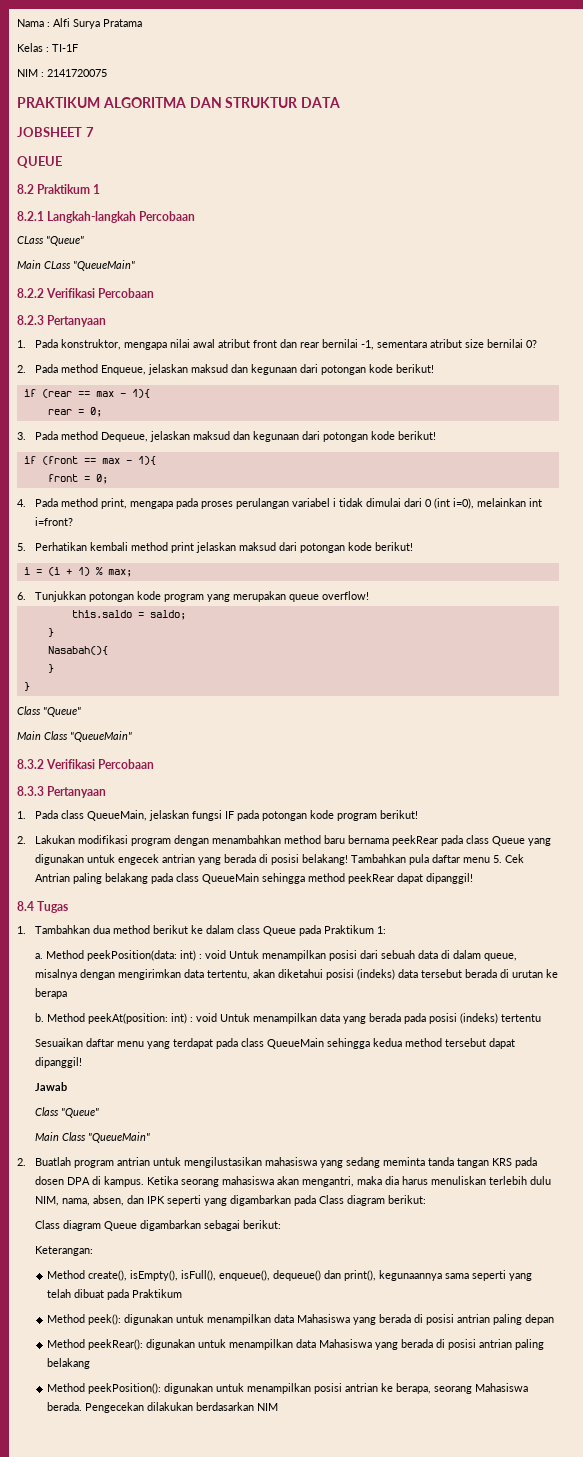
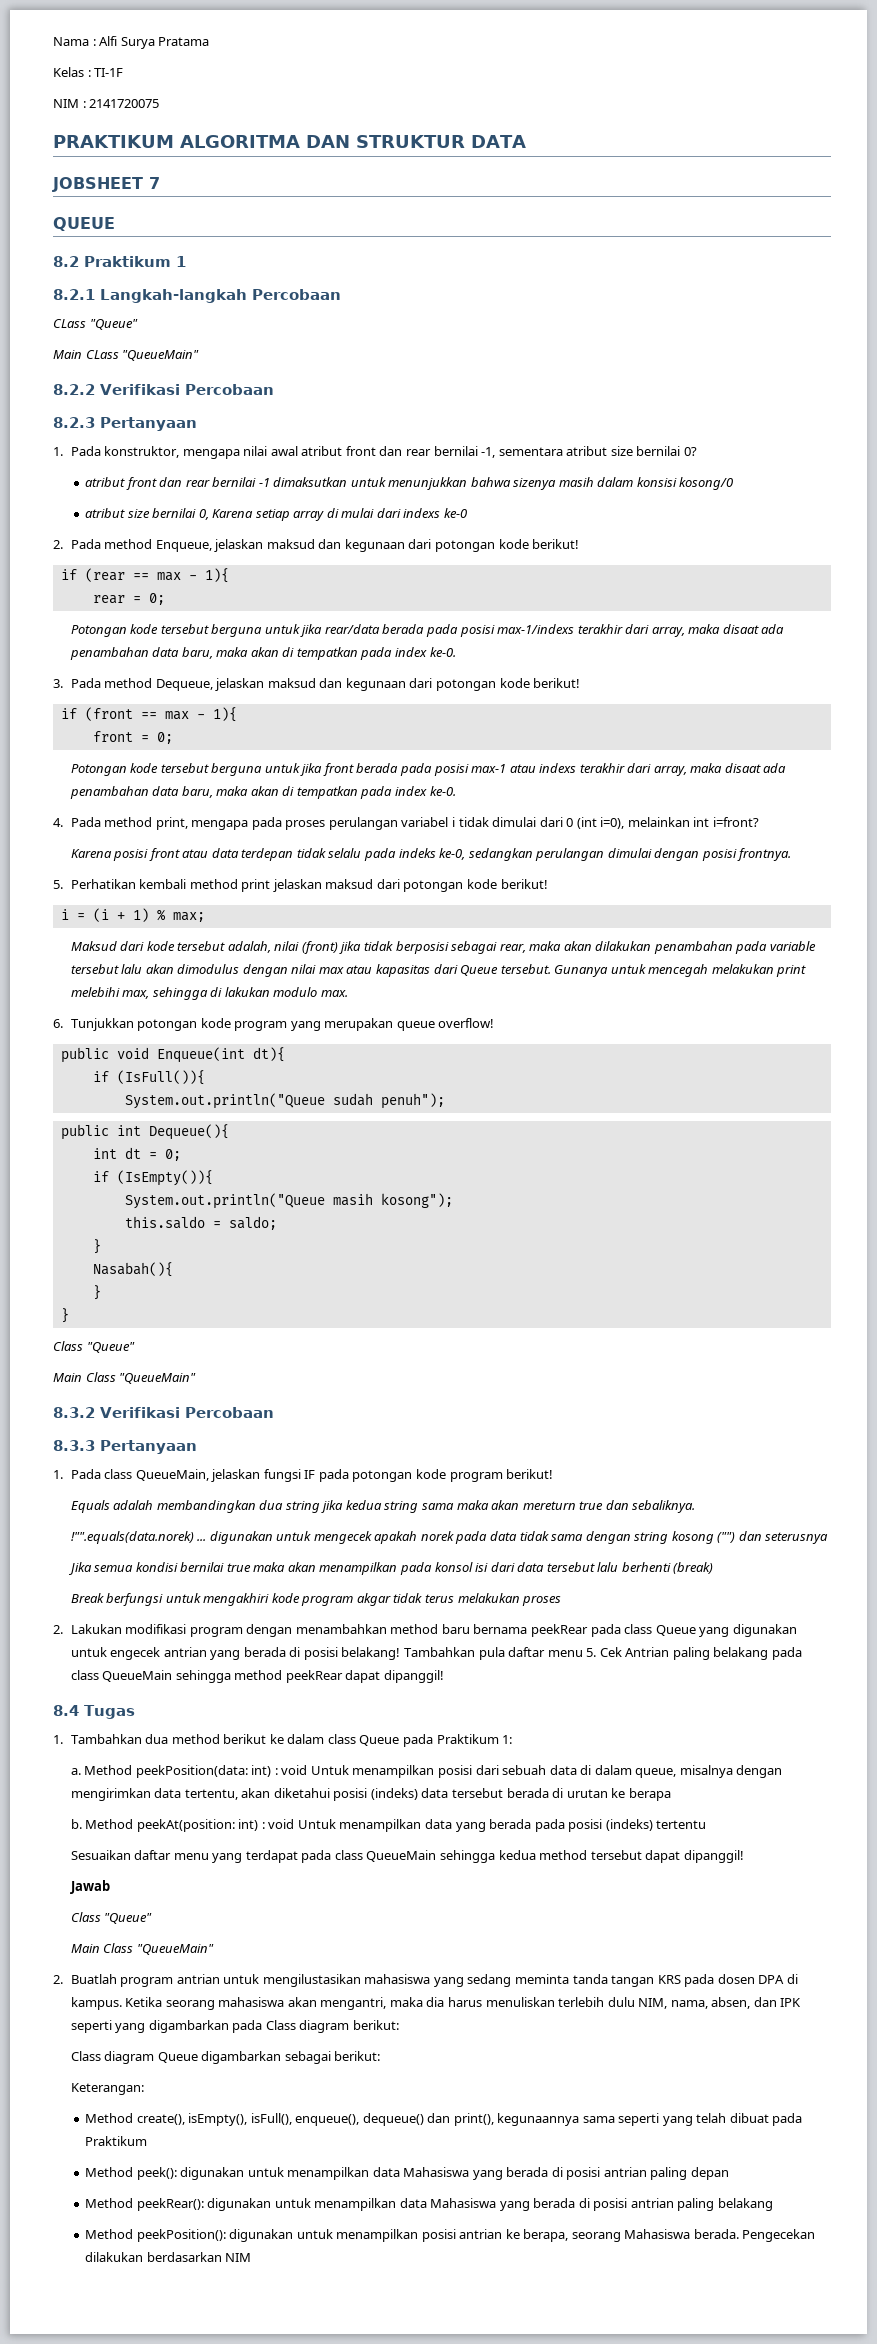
(538, 344) none -> [85,477,734,490] [85,508,467,521] // atribut front dan rear bernilai -1 dimaksutkan untuk menunjukkan bahwa sizenya masih dalam konsisi kosong/0 // atribut size bernilai 0, Karena setiap array di mulai dari indexs ke-0
(102, 412) none -> [70,624,785,637] [69,647,456,660] // Potongan kode tersebut berguna untuk jika rear/data berada pada posisi max-1/indexs terakhir dari array, maka disaat ada penambahan data baru, maka akan di tempatkan pada index ke-0.
(108, 479) none -> [70,763,787,776] [69,786,456,799] // Potongan kode tersebut berguna untuk jika front berada pada posisi max-1 atau indexs terakhir dari array, maka disaat ada penambahan data baru, maka akan di tempatkan pada index ke-0.
(74, 521) none -> [70,848,792,861] // Karena posisi front atau data terdepan tidak selalu pada indeks ke-0, sedangkan perulangan dimulai dengan posisi frontnya.
(132, 573) none -> [70,941,816,954] [70,964,807,977] [70,987,348,1000] // Maksud dari kode tersebut adalah, nilai (front) jika tidak berposisi sebagai rear, maka akan dilakukan penambahan pada variable tersebut lalu akan dimodulus dengan nilai max atau kapasitas dari Queue tersebut. Gunanya untuk mencegah melakukan print melebihi max, sehingga di lakukan modulo max.
(370, 595) none -> [60,1047,285,1063] [92,1070,205,1085] [124,1093,445,1109] [60,1124,229,1140] [92,1147,181,1161] [92,1170,213,1186] [124,1193,453,1209] // public void Enqueue(int dt){ // if (IsFull()){ // System.out.println("Queue sudah penuh"); // public int Dequeue(){ // int dt = 0; // if (IsEmpty()){ // System.out.println("Queue masih kosong");
(419, 814) none -> [70,1500,696,1513] [70,1531,829,1544] [67,1562,714,1575] [70,1593,562,1606] // Equals adalah membandingkan dua string jika kedua string sama maka akan mereturn true dan sebaliknya. // !"".equals(data.norek) ... digunakan untuk mengecek apakah norek pada data tidak sama dengan string kosong ("") dan seterusnya // Jika semua kondisi bernilai true maka akan menampilkan pada konsol isi dari data tersebut lalu berhenti (break) // Break berfungsi untuk mengakhiri kode program akgar tidak terus melakukan proses

